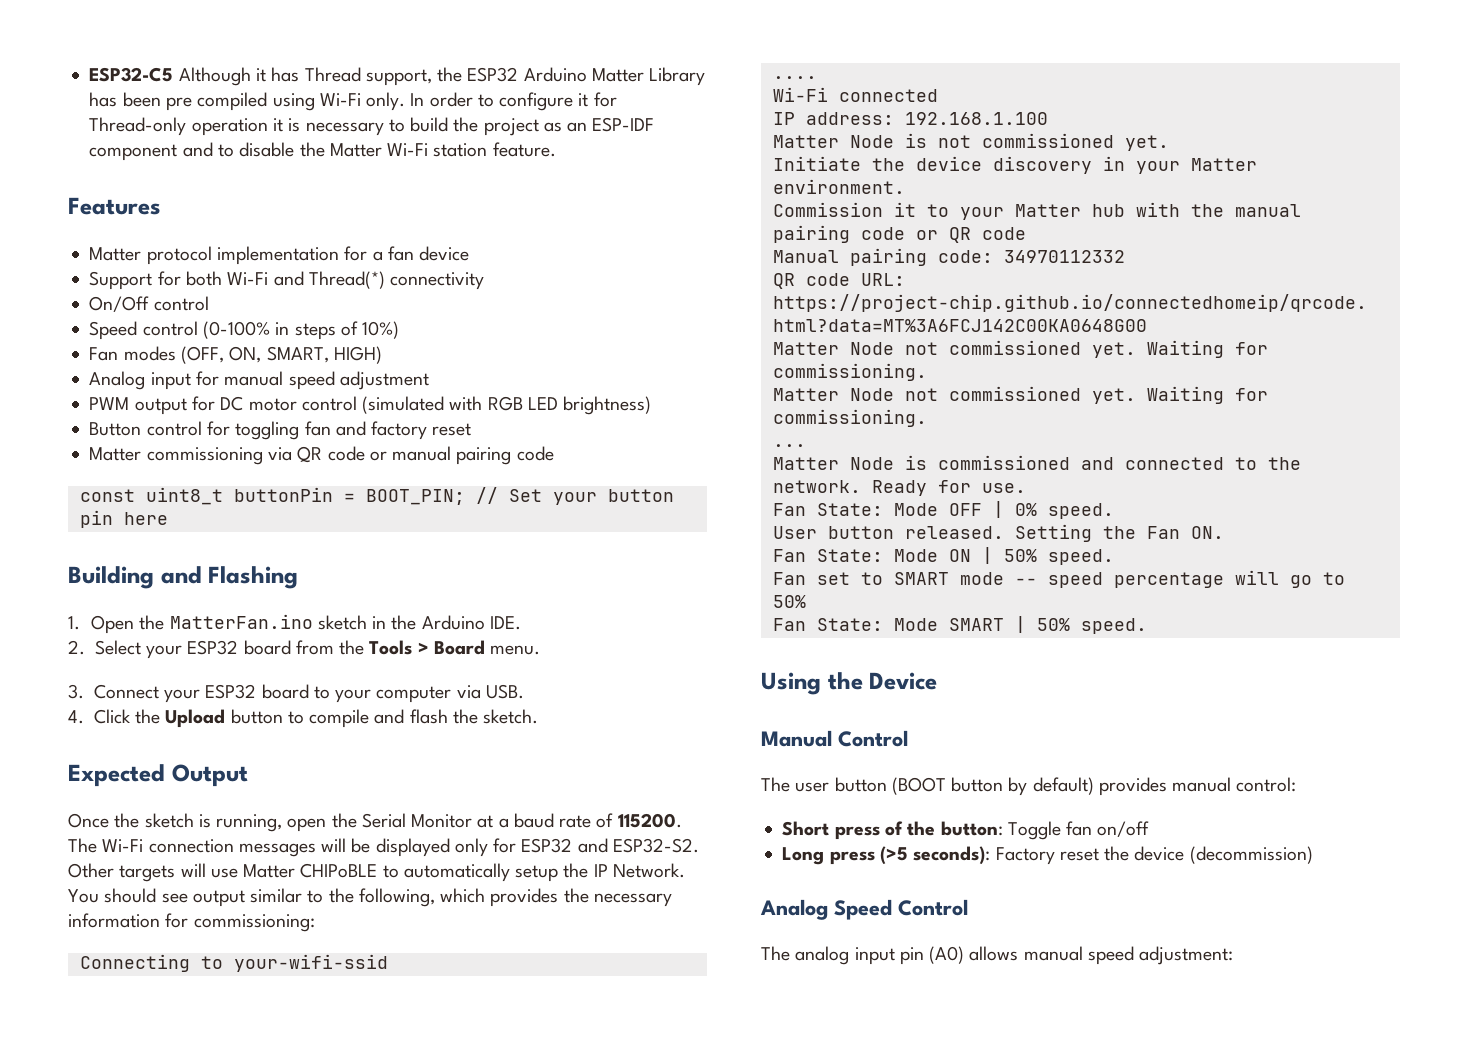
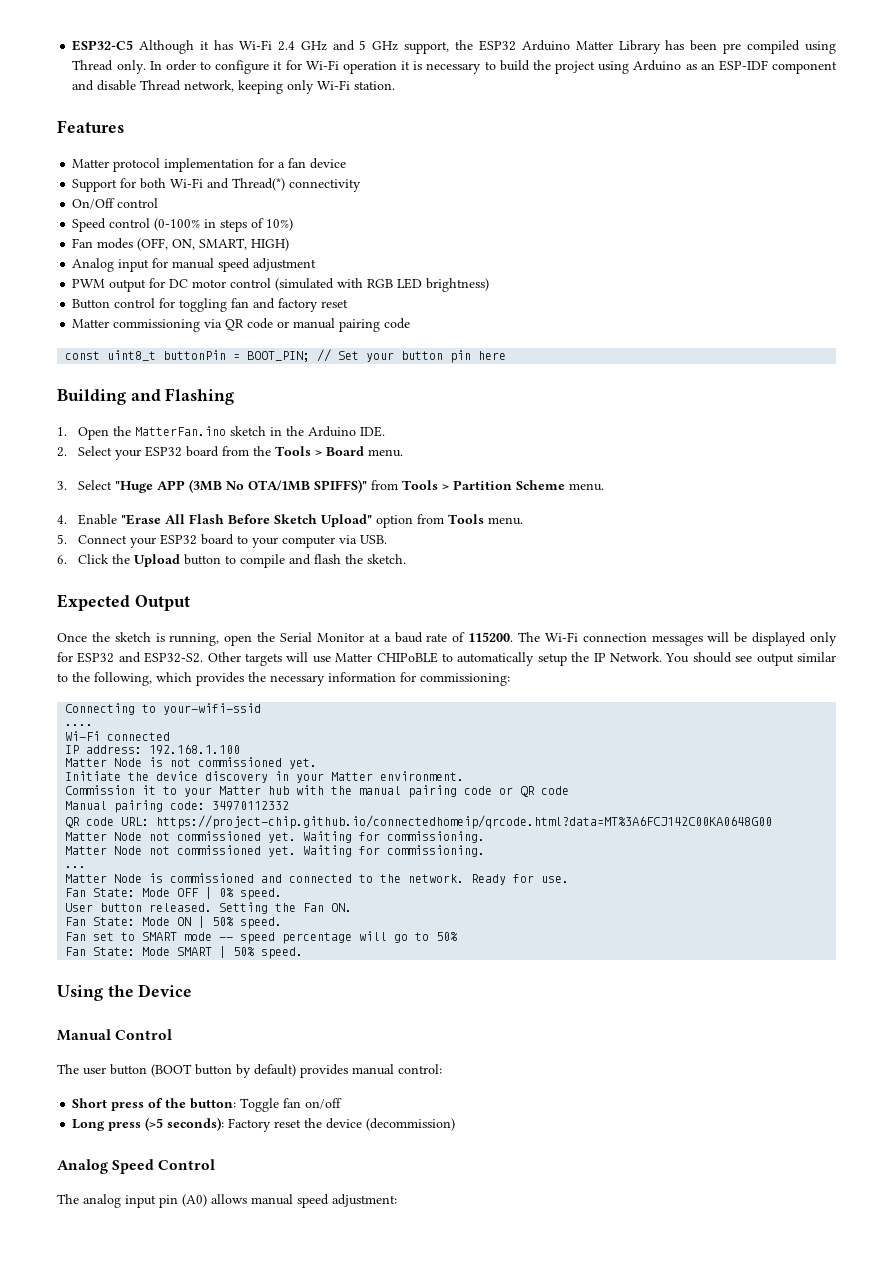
[304,67,361,82] Thread -> [238,40,399,51] Wi-Fi 2.4 GHz and 5 GHz
[319,93,361,106] Wi-Fi -> [72,60,114,71] Thread
[89,117,187,136] Thread-only -> [305,60,339,70] Wi-Fi
(539, 127) none -> [598,60,682,74] using Arduino
[217,142,556,157] to disable the Matter Wi-Fi station feature. -> [97,80,396,94] disable Thread network, keeping only Wi-Fi station.
(84, 691) none -> [77,479,604,493] [57,514,523,528] [57,534,67,544] Select "Huge APP (3MB No OTA/1MB SPIFFS)" from Tools > Partition Scheme menu. // 4. Enable "Erase All Flash Before Sketch Upload" option from Tools menu. // 5.
[68,710,84,724] 4. -> [57,555,67,564] 6.

